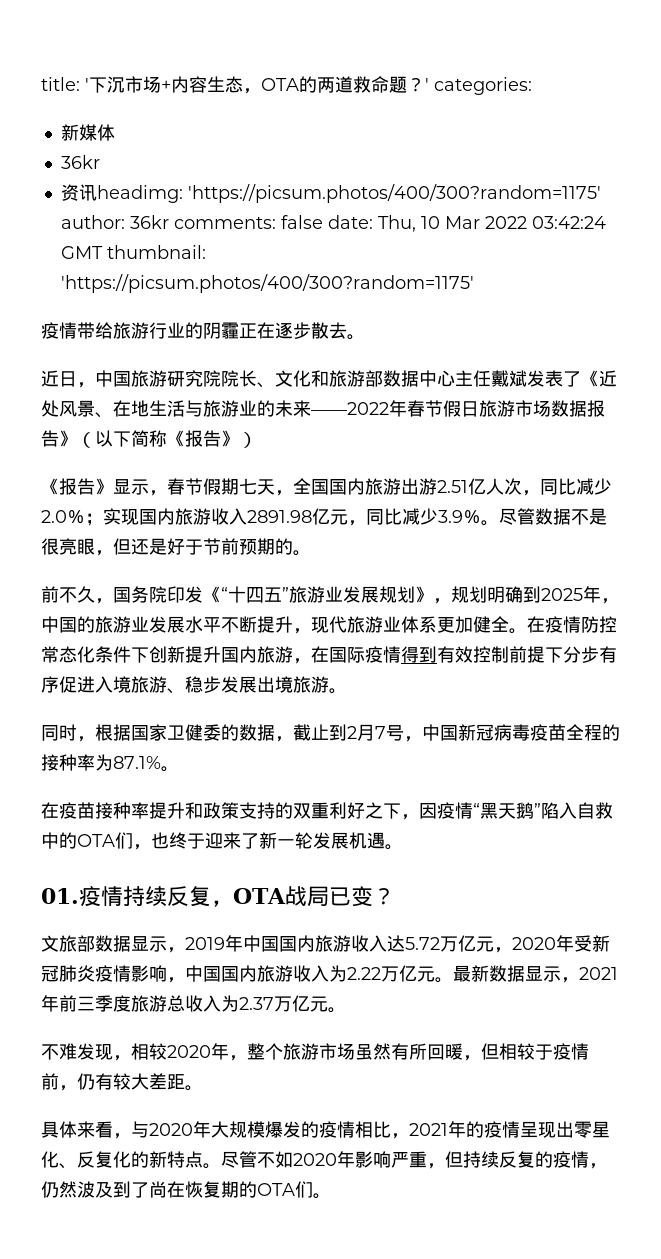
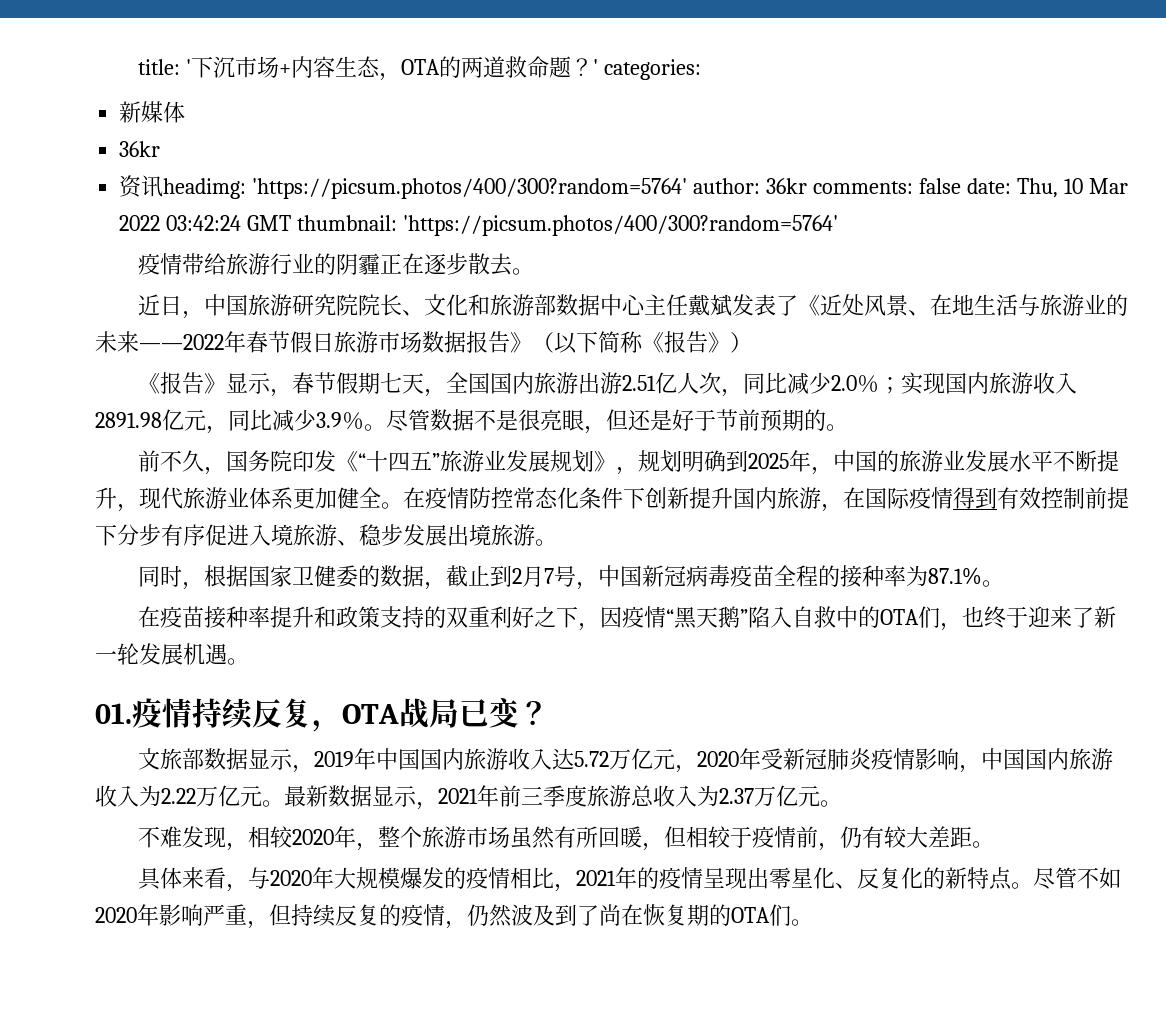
[187,184,601,203] 'https://picsum.photos/400/300?random=1175' -> [252,178,688,199] 'https://picsum.photos/400/300?random=5764'
[60,274,474,293] 'https://picsum.photos/400/300?random=1175' -> [402,215,838,236] 'https://picsum.photos/400/300?random=5764'

